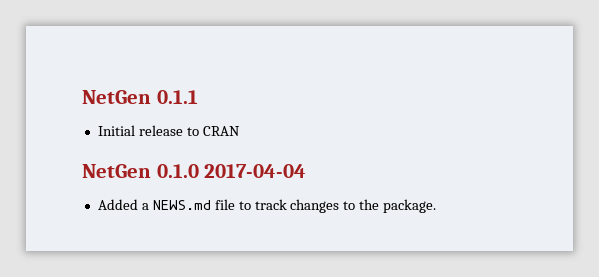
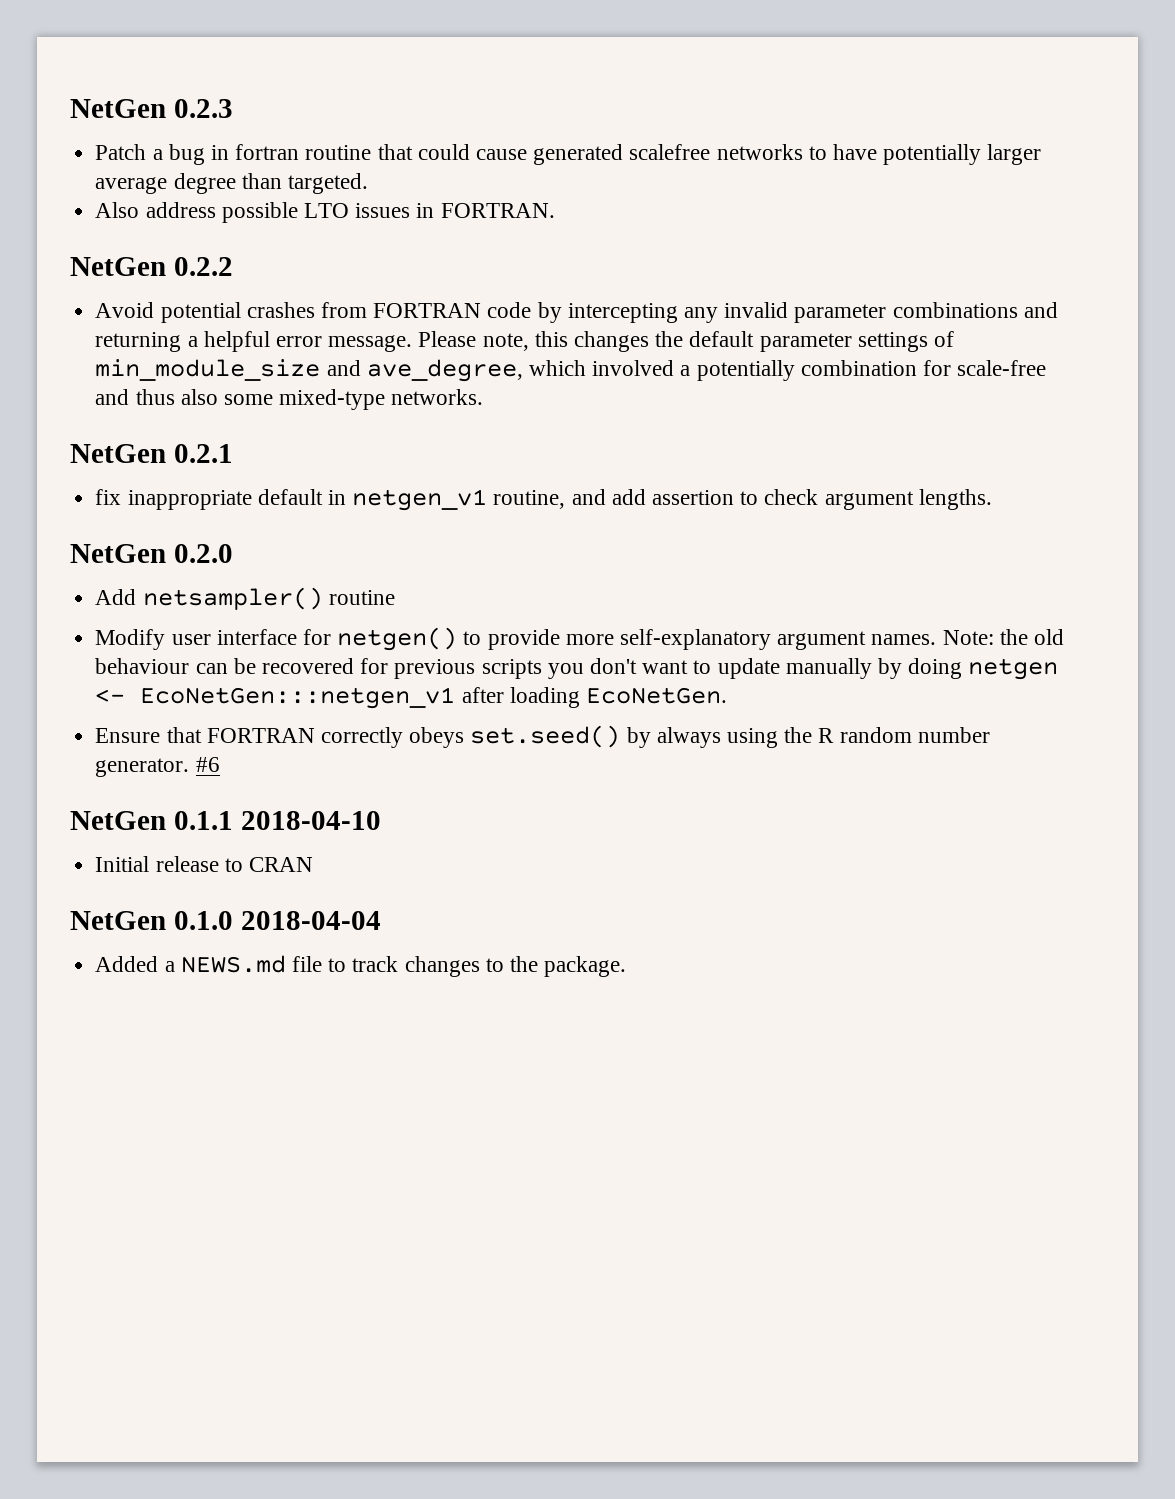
[82,90,151,104] NetGen -> [70,99,233,118] [95,144,1042,165] [95,173,368,194] [95,202,555,223] [70,257,233,276] [95,302,1058,323] [95,331,955,352] [95,359,1047,382] [95,389,484,410] [70,444,233,463] [95,489,992,511] [70,544,233,563] [95,587,395,610] [95,627,1065,651] [95,658,1059,680] [95,687,727,709] [95,725,990,748] [95,757,220,777] [70,811,166,830] NetGen 0.2.3 // Patch a bug in fortran routine that could cause generated scalefree networks to have potentially larger average degree than targeted. // Also address possible LTO issues in FORTRAN. // NetGen 0.2.2 // Avoid potential crashes from FORTRAN code by intercepting any invalid parameter combinations and returning a helpful error message. Please note, this changes the default parameter settings of min_module_size and ave_degree, which involved a potentially combination for scale-free and thus also some mixed-type networks. // NetGen 0.2.1 // fix inappropriate default in netgen_v1 routine, and add assertion to check argument lengths. // NetGen 0.2.0 // Add netsampler() routine // Modify user interface for netgen() to provide more self-explanatory argument names. Note: the old behaviour can be recovered for previous scripts you don't want to update manually by doing netgen <- EcoNetGen:::netgen_v1 after loading EcoNetGen. // Ensure that FORTRAN correctly obeys set.seed() by always using the R random number generator. #6 // NetGen
(198, 97) none -> [240,811,381,830] 2018-04-10
[204,164,307,178] 2017-04-04 -> [240,911,381,930] 2018-04-04

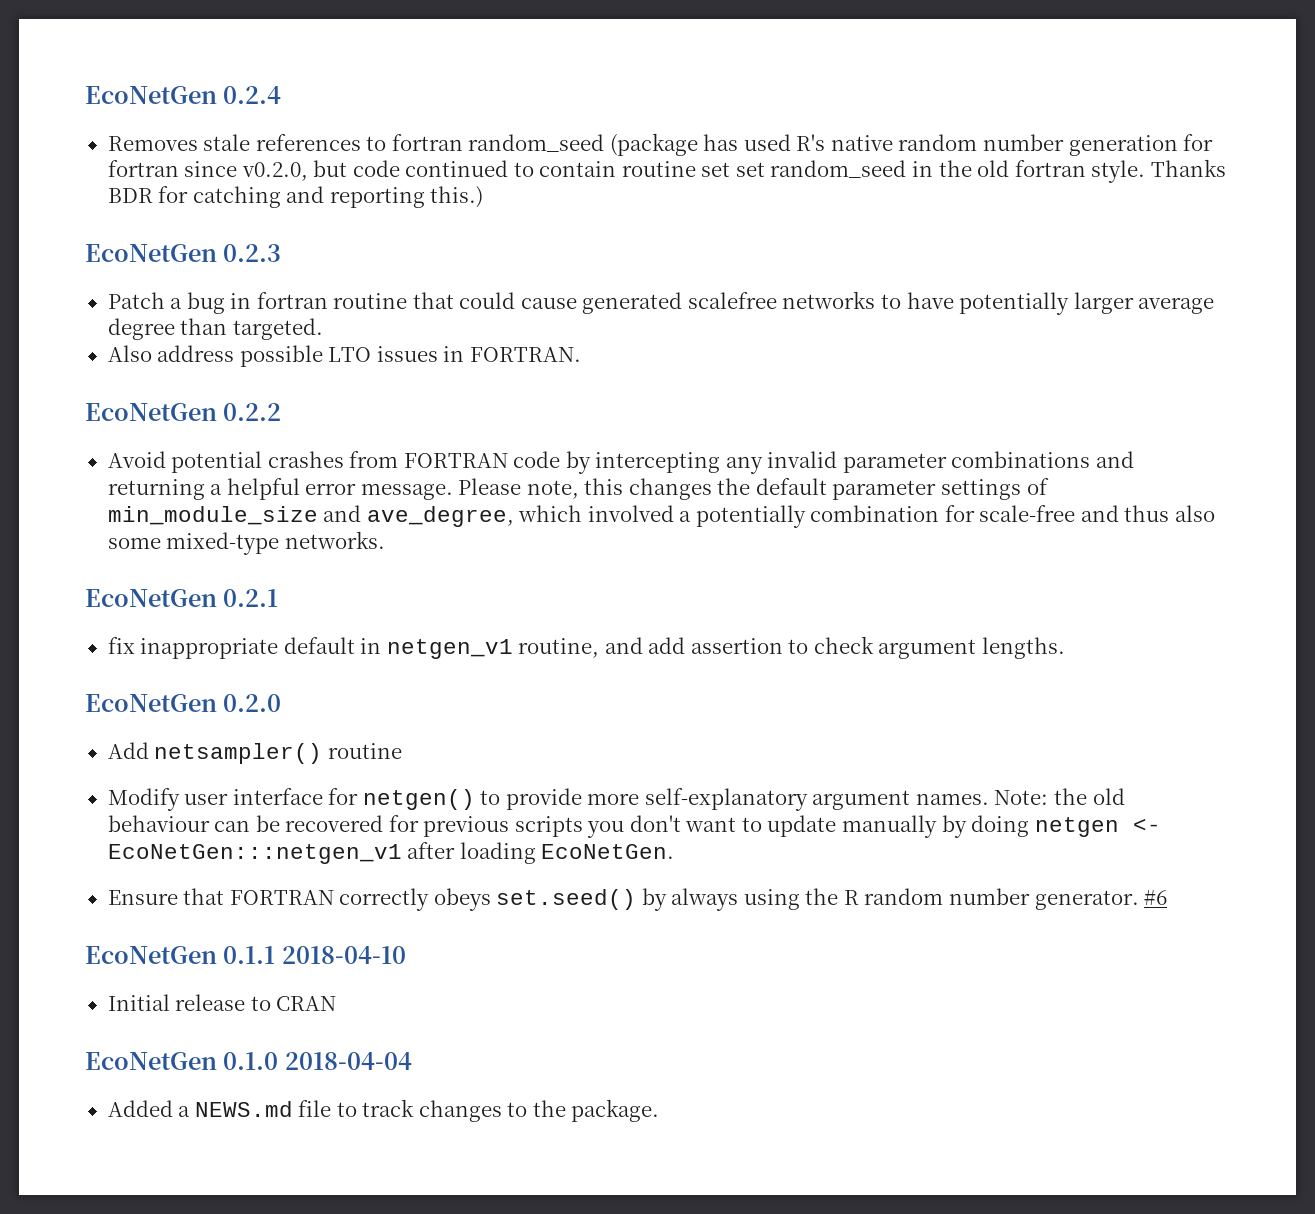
[70,99,166,118] NetGen -> [85,86,282,104] [107,133,1214,156] [107,159,1226,183] [107,186,484,208] [85,244,217,262] EcoNetGen 0.2.4 // Removes stale references to fortran random_seed (package has used R's native random number generation for fortran since v0.2.0, but code continued to contain routine set set random_seed in the old fortran style. Thanks BDR for catching and reporting this.) // EcoNetGen
[70,257,166,276] NetGen -> [85,403,217,421] EcoNetGen
[70,444,166,463] NetGen -> [85,589,217,607] EcoNetGen
[70,544,166,563] NetGen -> [85,694,217,712] EcoNetGen
[70,811,166,830] NetGen -> [85,946,217,964] EcoNetGen
[70,911,166,930] NetGen -> [85,1052,217,1070] EcoNetGen

